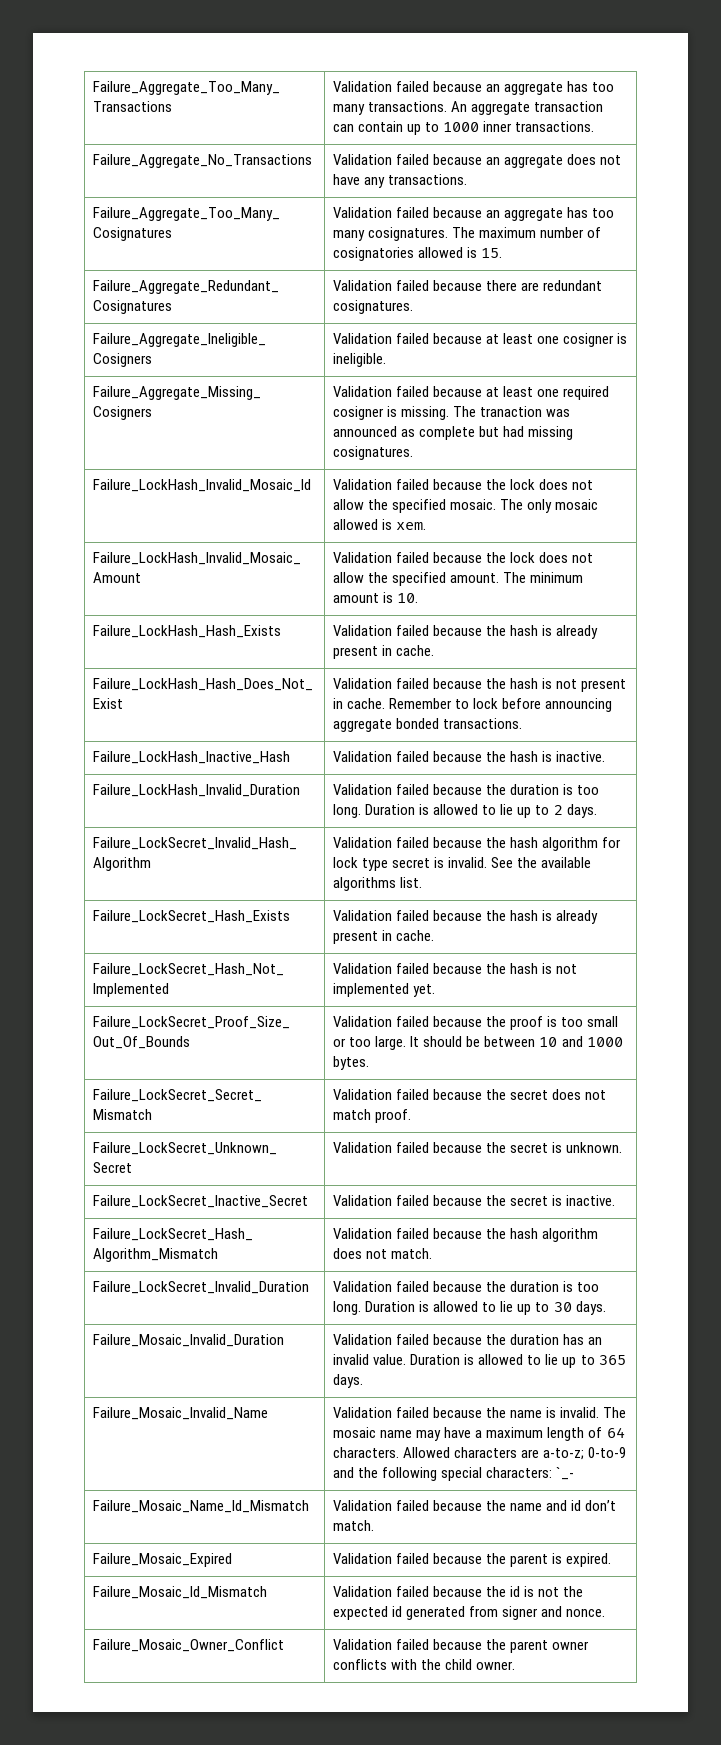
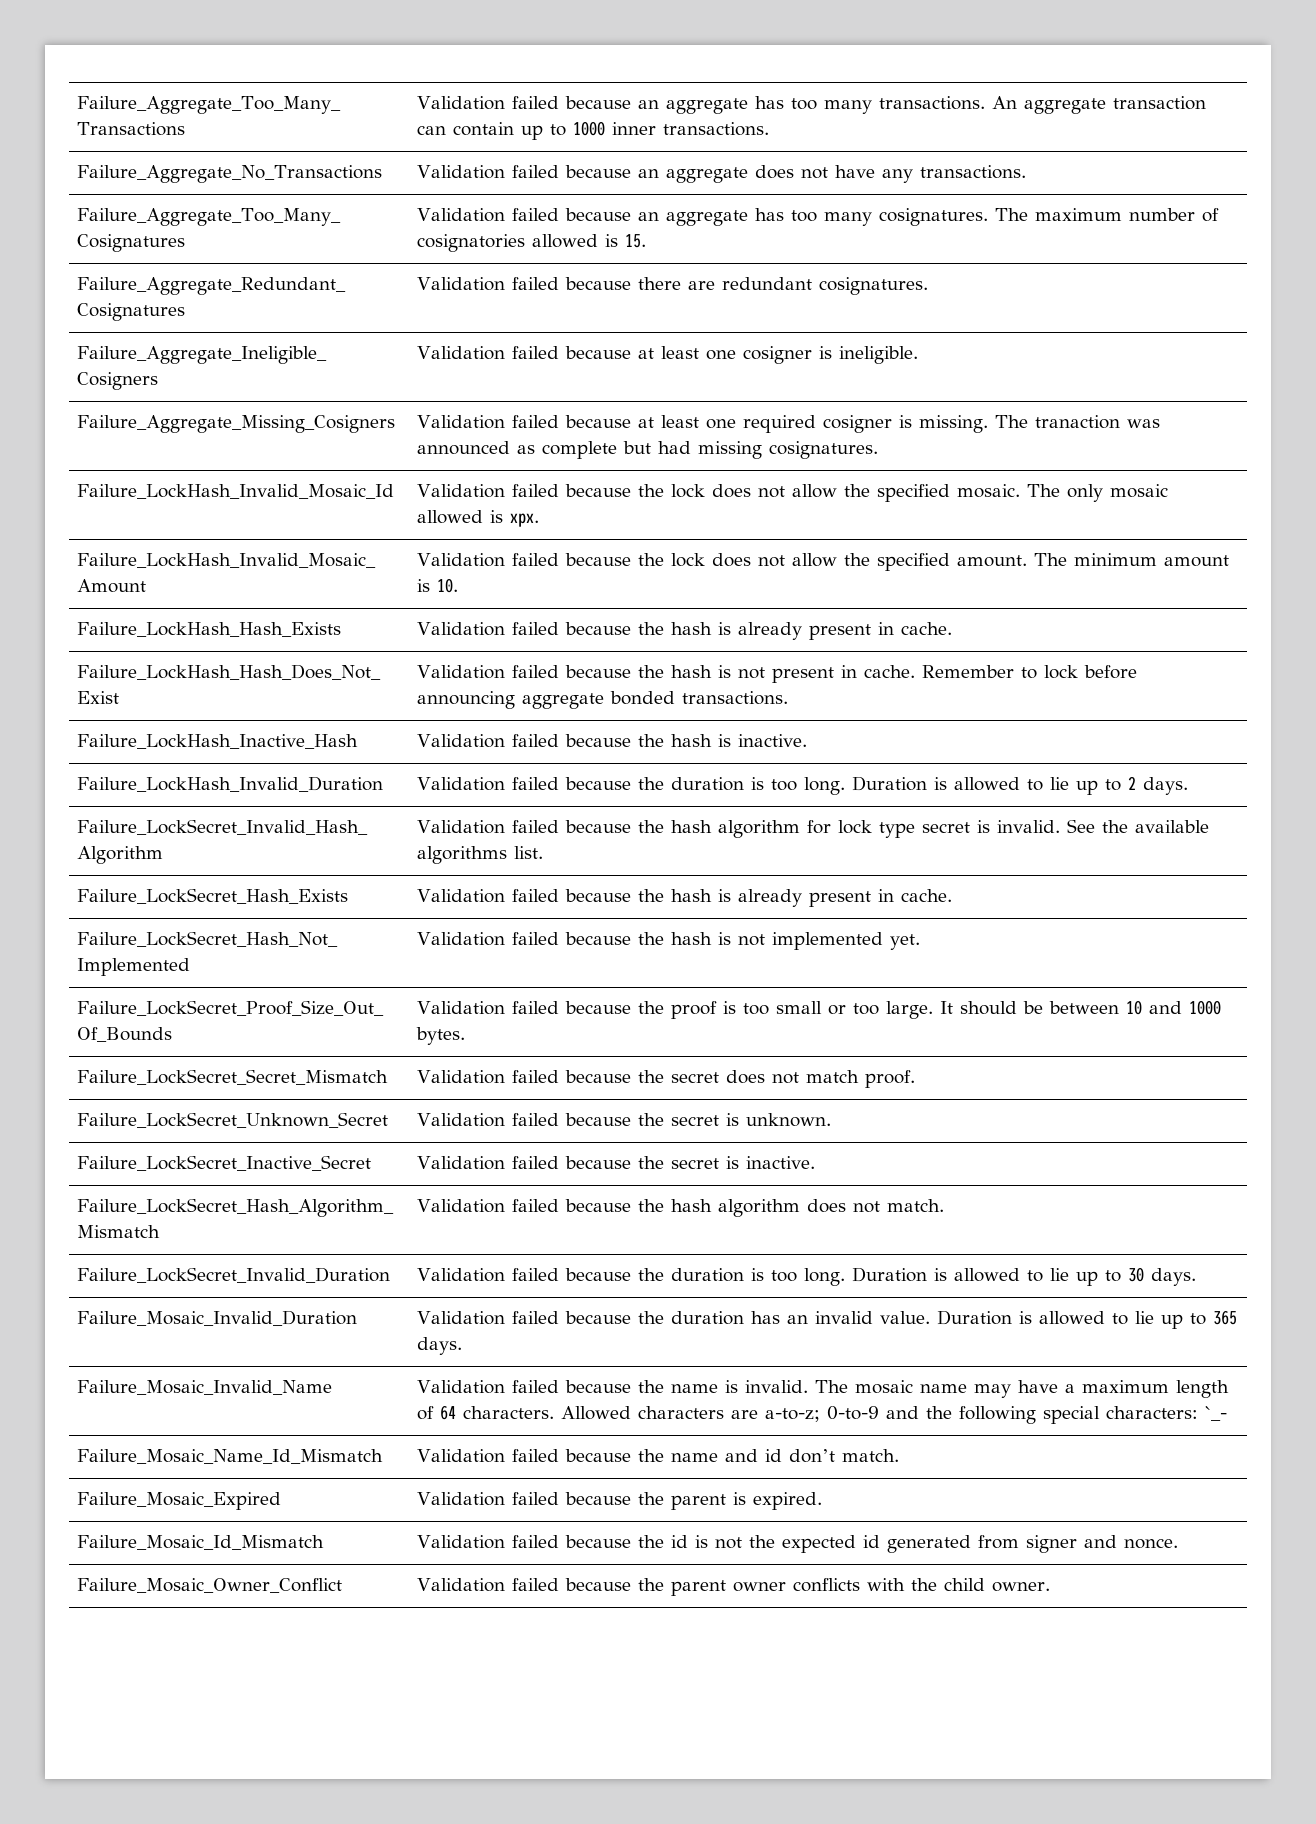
[396,522,427,530] xem. -> [509,513,539,527] xpx.

